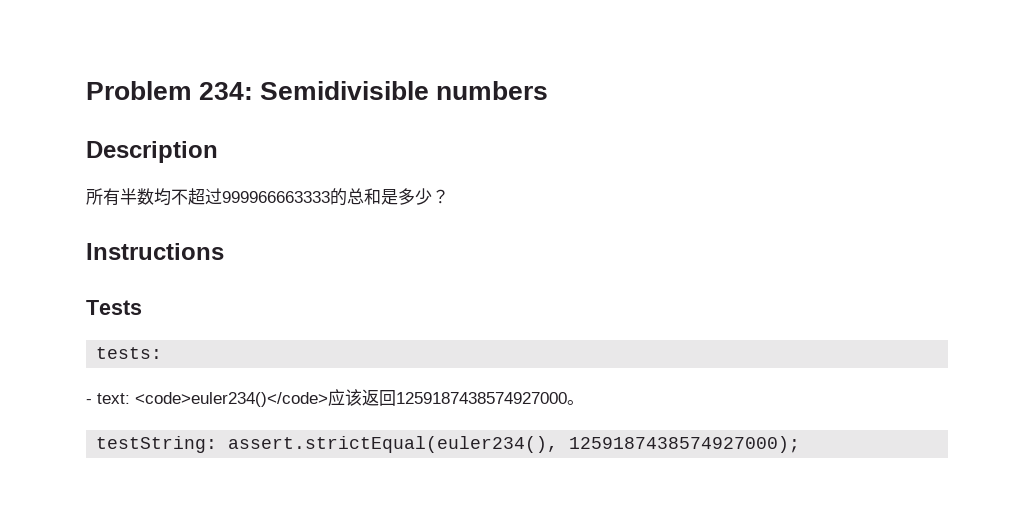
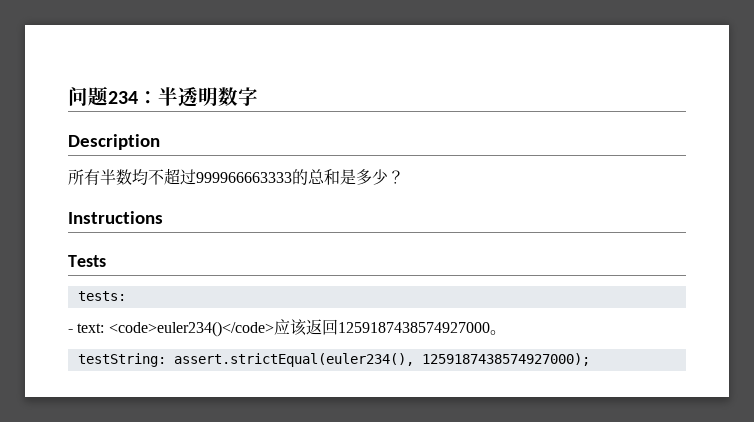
[86,81,549,100] Problem 234: Semidivisible numbers -> [68,86,258,107] 问题234：半透明数字

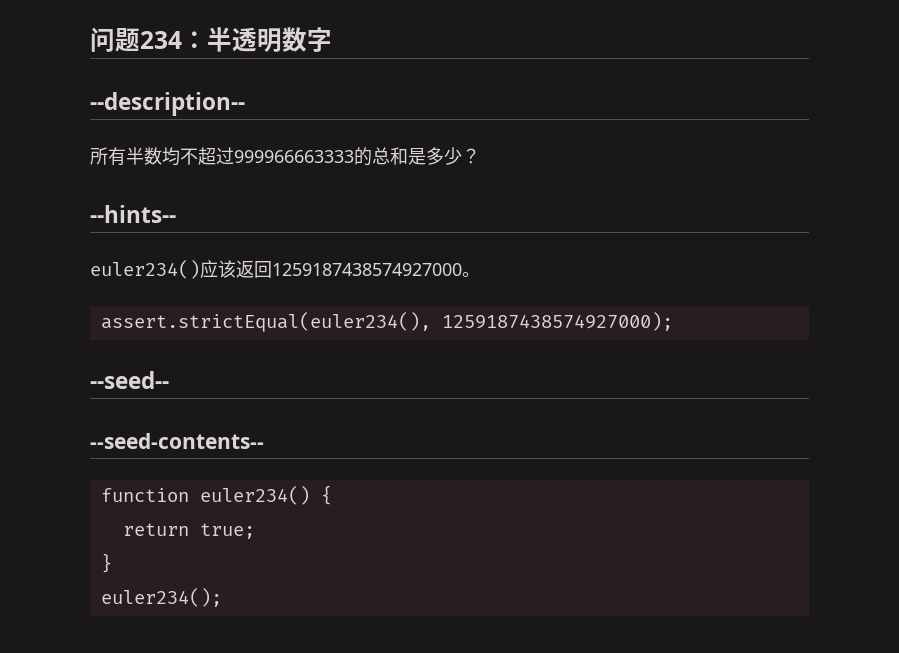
[68,134,160,150] Description -> [90,92,245,116] --description--
[68,211,163,224] [68,255,106,267] [77,291,126,301] [68,321,274,337] Instructions // Tests // tests: // - text: <code>euler234()</code> -> [90,205,176,223] [90,260,200,279] --hints-- // euler234()
[77,353,166,367] testString: -> (480, 274) none
(590, 359) none -> [90,371,169,389] [90,433,264,449] [100,485,332,505] [122,523,255,539] [100,553,112,573] [100,588,222,607] // --seed-- // --seed-contents-- // function euler234() { // return true; // } // euler234();

